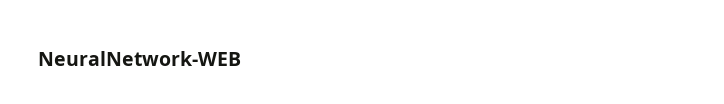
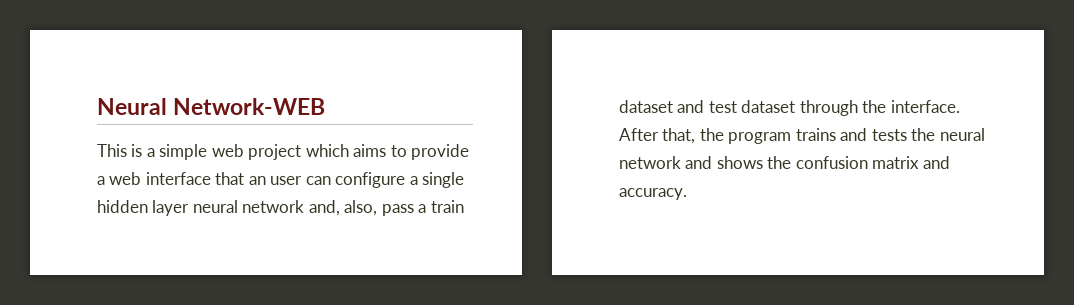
[38,51,241,66] NeuralNetwork-WEB -> [97,98,326,115] [97,144,470,160] [97,172,465,188] [97,200,464,216] [619,100,960,116] [619,128,985,144] [619,156,950,169] [619,188,687,200] Neural Network-WEB // This is a simple web project which aims to provide a web interface that an user can configure a single hidden layer neural network and, also, pass a train dataset and test dataset through the interface. After that, the program trains and tests the neural network and shows the confusion matrix and accuracy.

